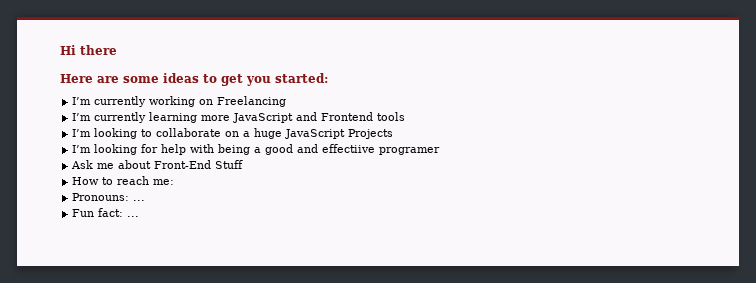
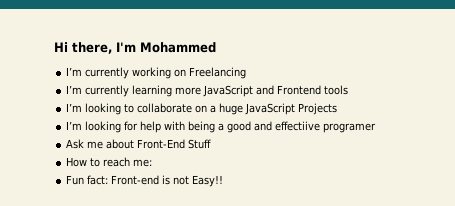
[80,45,117,55] [60,73,328,86] there // Here are some ideas to get you started: -> [72,42,216,54] there, I'm Mohammed
[72,193,146,201] // Pronouns: ... -> (153, 163) none
[127,216,140,217] ... -> [111,175,224,187] Front-end is not Easy!!

